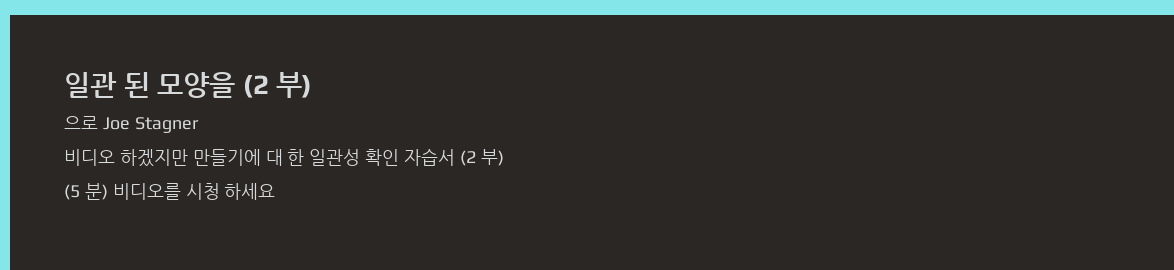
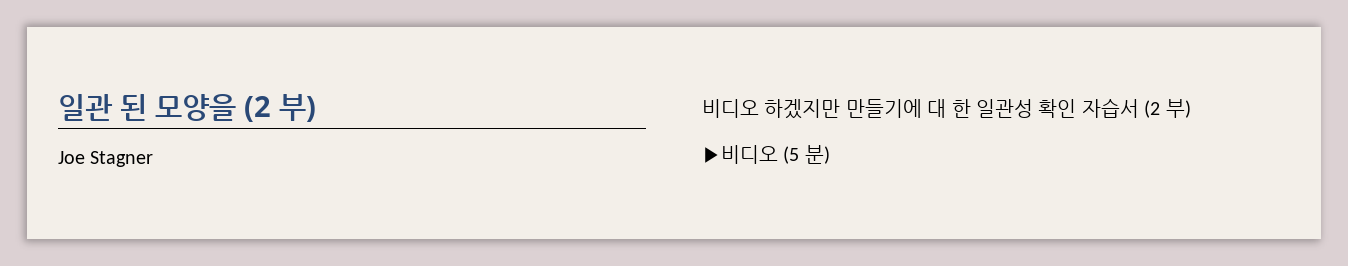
[64,116,98,129] 으로 -> (316, 108) none
(504, 157) none -> [702,145,778,164] ▶비디오
[112,183,276,200] 비디오를 시청 하세요 -> (830, 154) none

